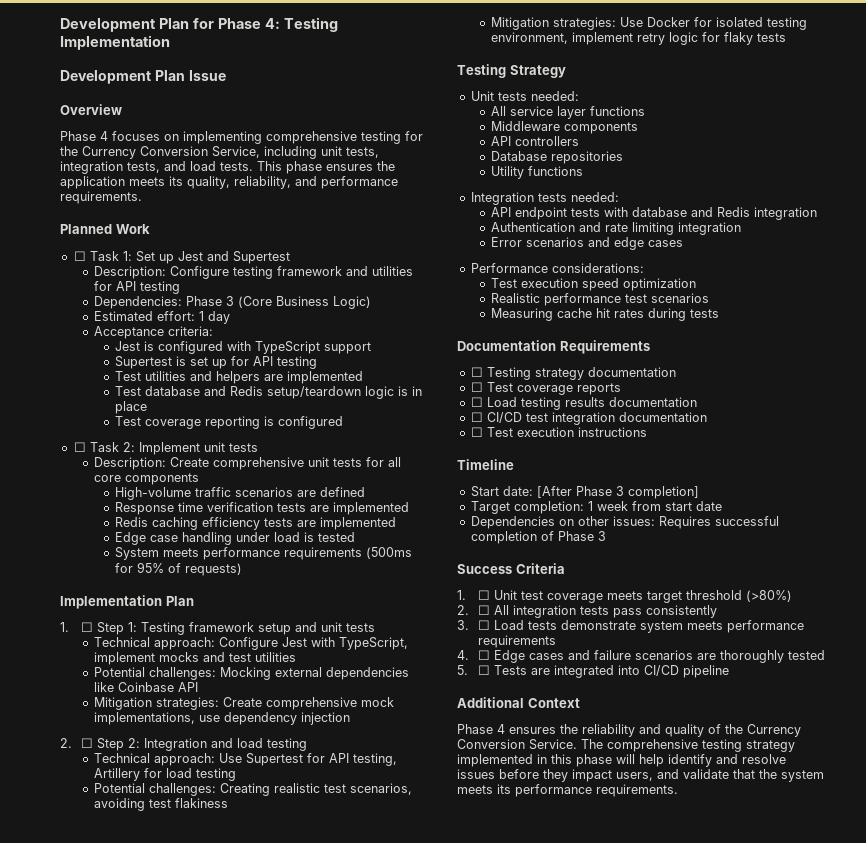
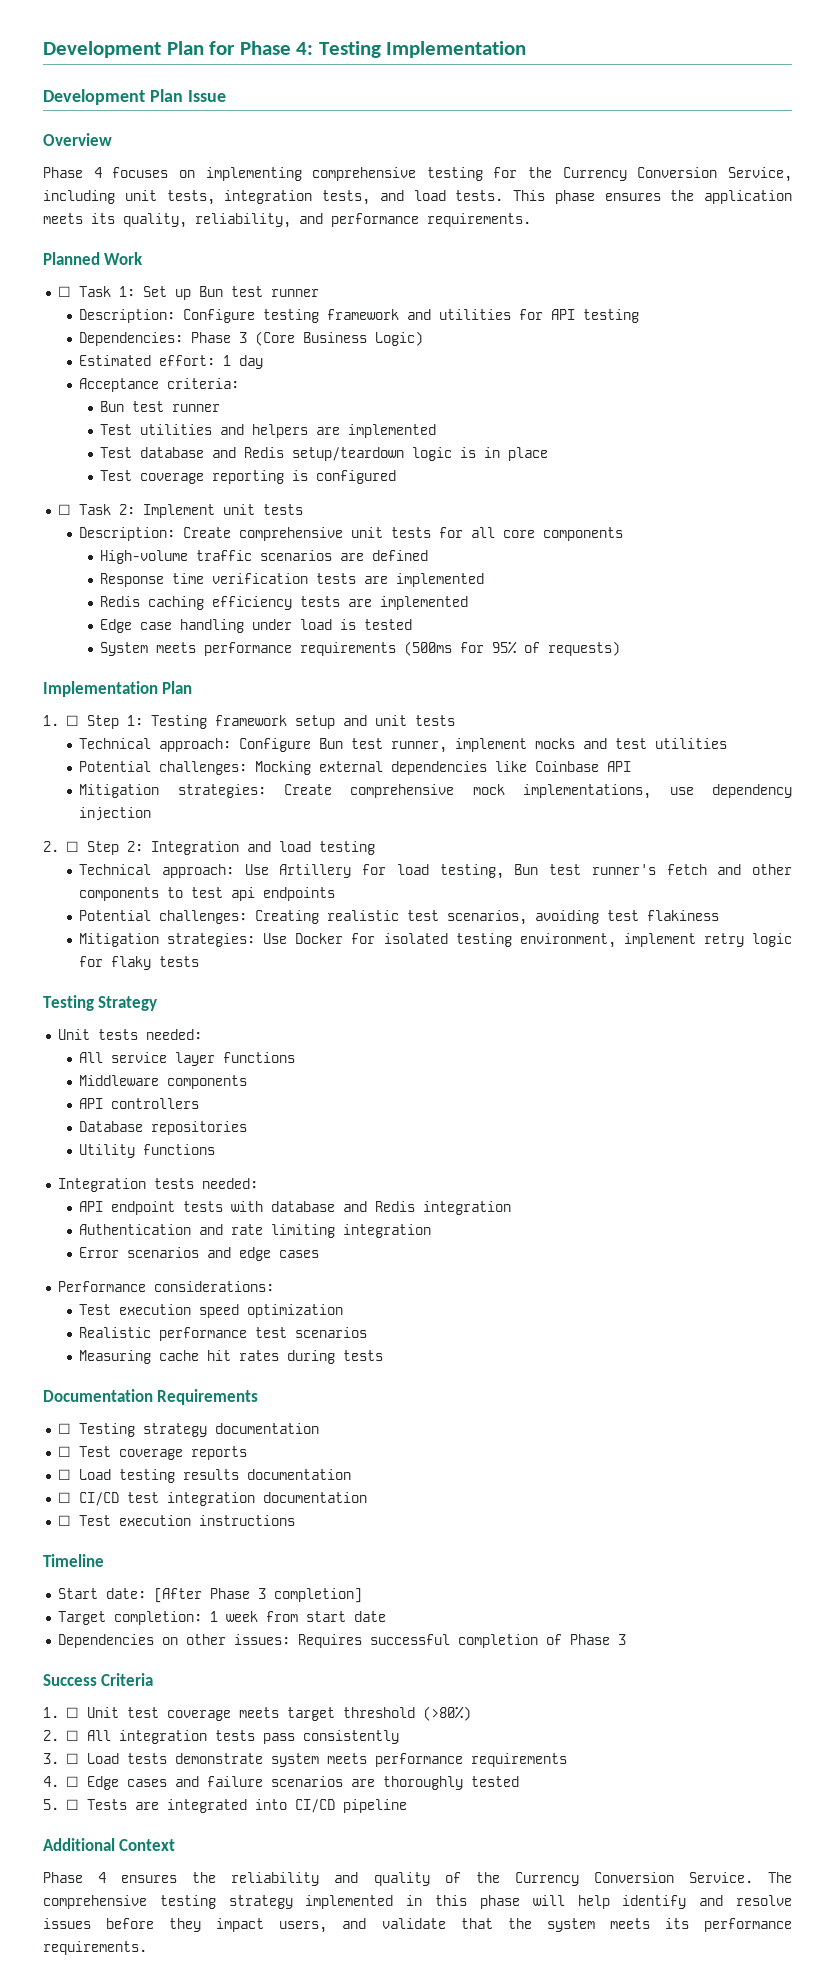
[177,251,290,264] Jest and Supertest -> [198,286,319,297] Bun test runner
[114,341,371,354] [114,356,317,369] Jest is configured with TypeScript support // Supertest is set up for API testing -> [100,401,221,412] Bun test runner
[282,637,409,650] Jest with TypeScript, -> [319,738,448,753] Bun test runner,
[246,753,398,766] [94,768,237,781] Supertest for API testing, Artillery for load testing -> [279,864,793,879] [79,887,336,901] Artillery for load testing, Bun test runner's fetch and other components to test api endpoints

